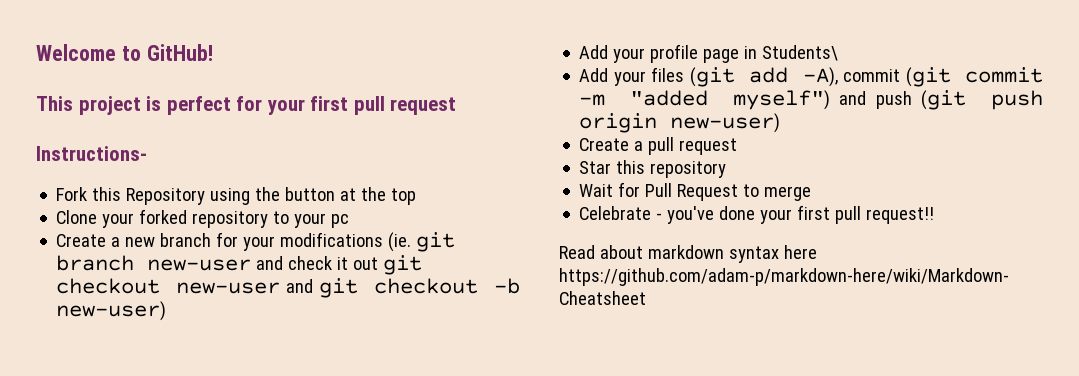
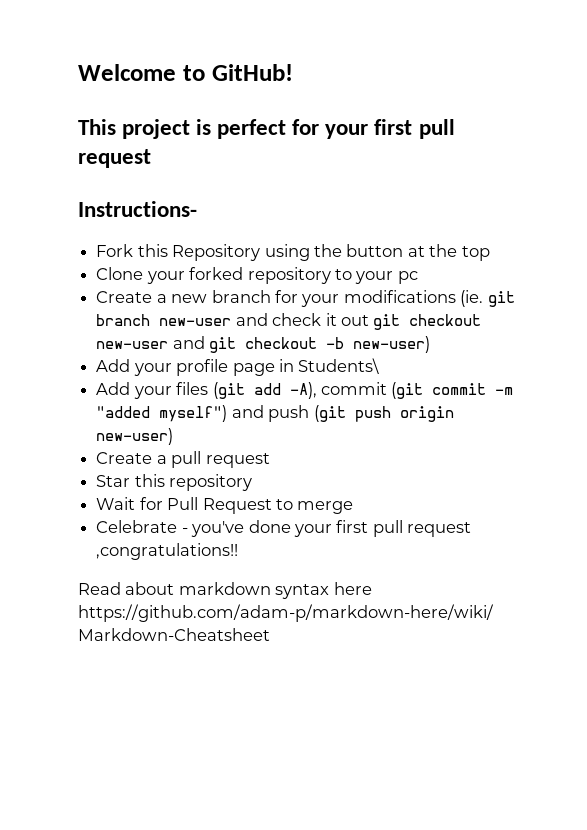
[866,207,935,224] request!! -> [407,522,472,537] [96,543,239,560] request ,congratulations!!

